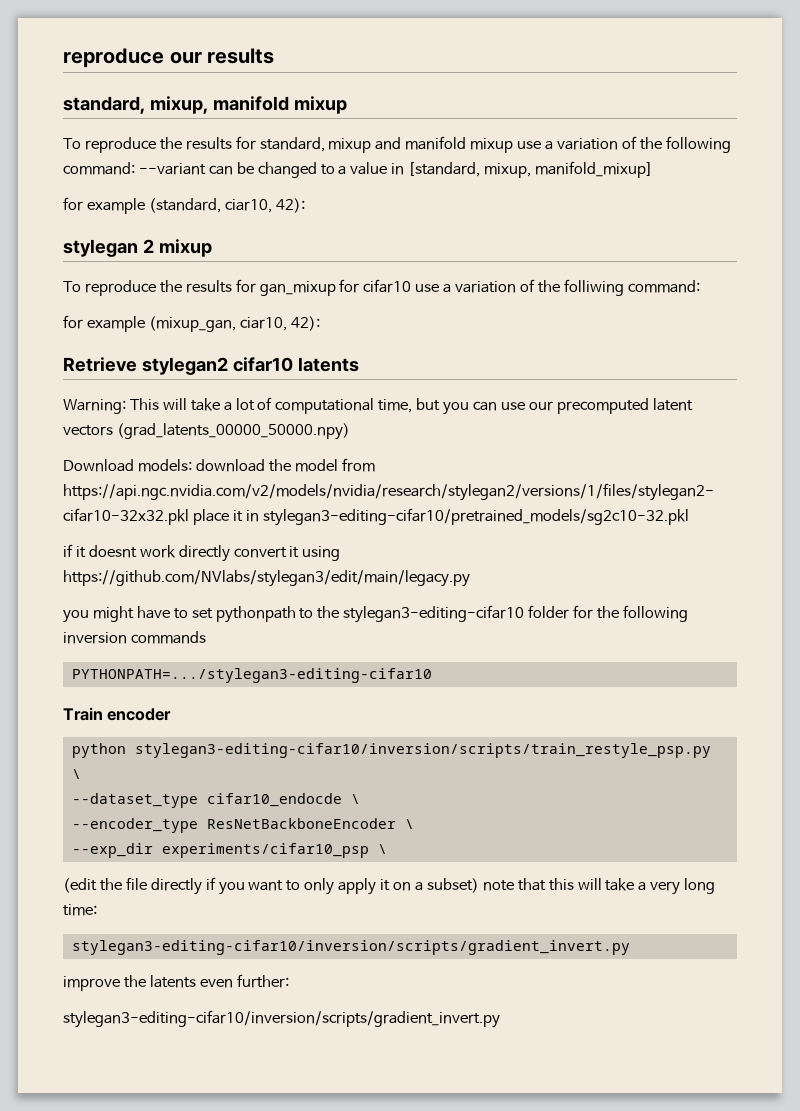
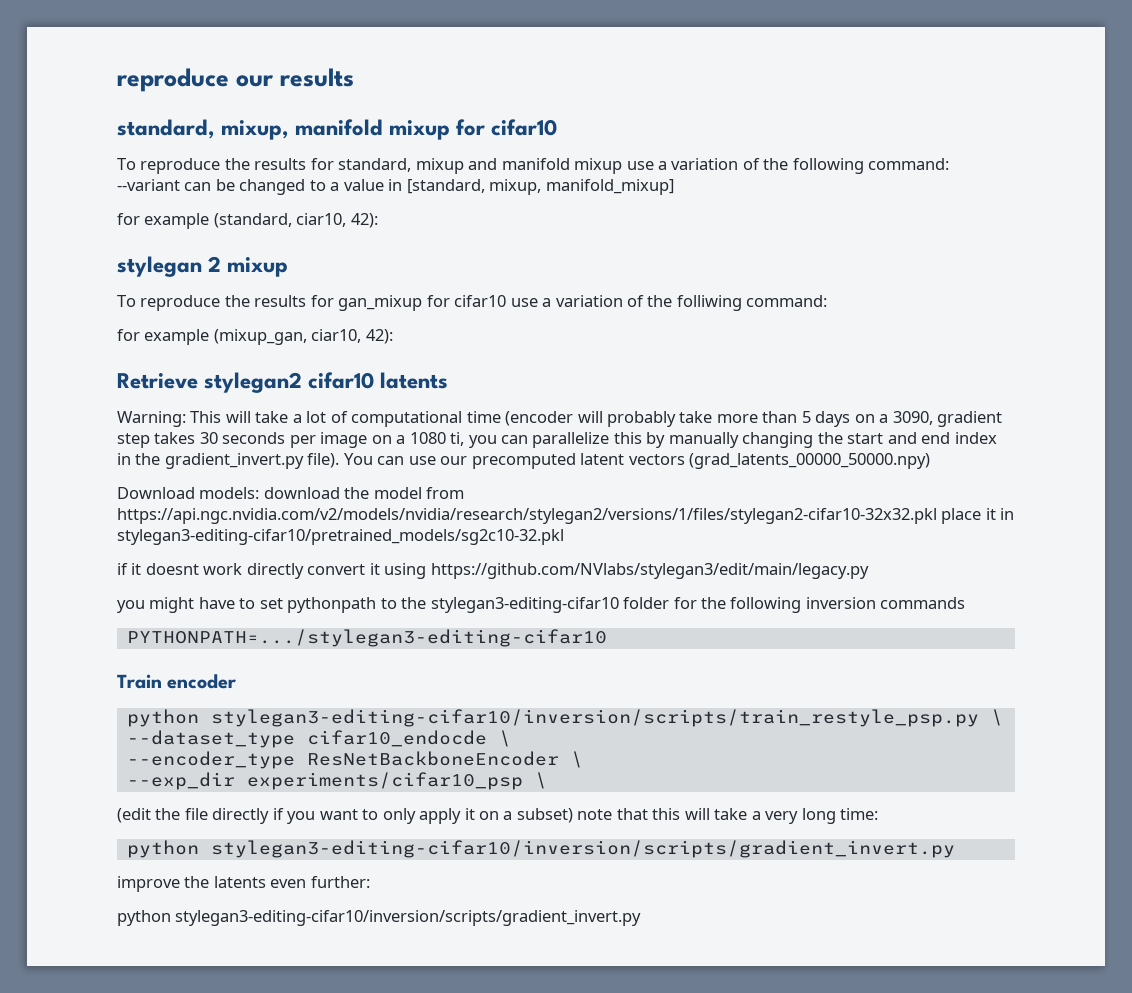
(347, 105) none -> [456,119,558,136] for cifar10
[378,398,470,415] time, but you -> [466,411,1003,427] [117,432,997,448] [117,453,373,469] time (encoder will probably take more than 5 days on a 3090, gradient step takes 30 seconds per image on a 1080 ti, you can parallelize this by manually changing the start and end index in the gradient_invert.py file). You
(97, 910) none -> [126,840,199,858] python
(289, 981) none -> [117,910,171,926] python

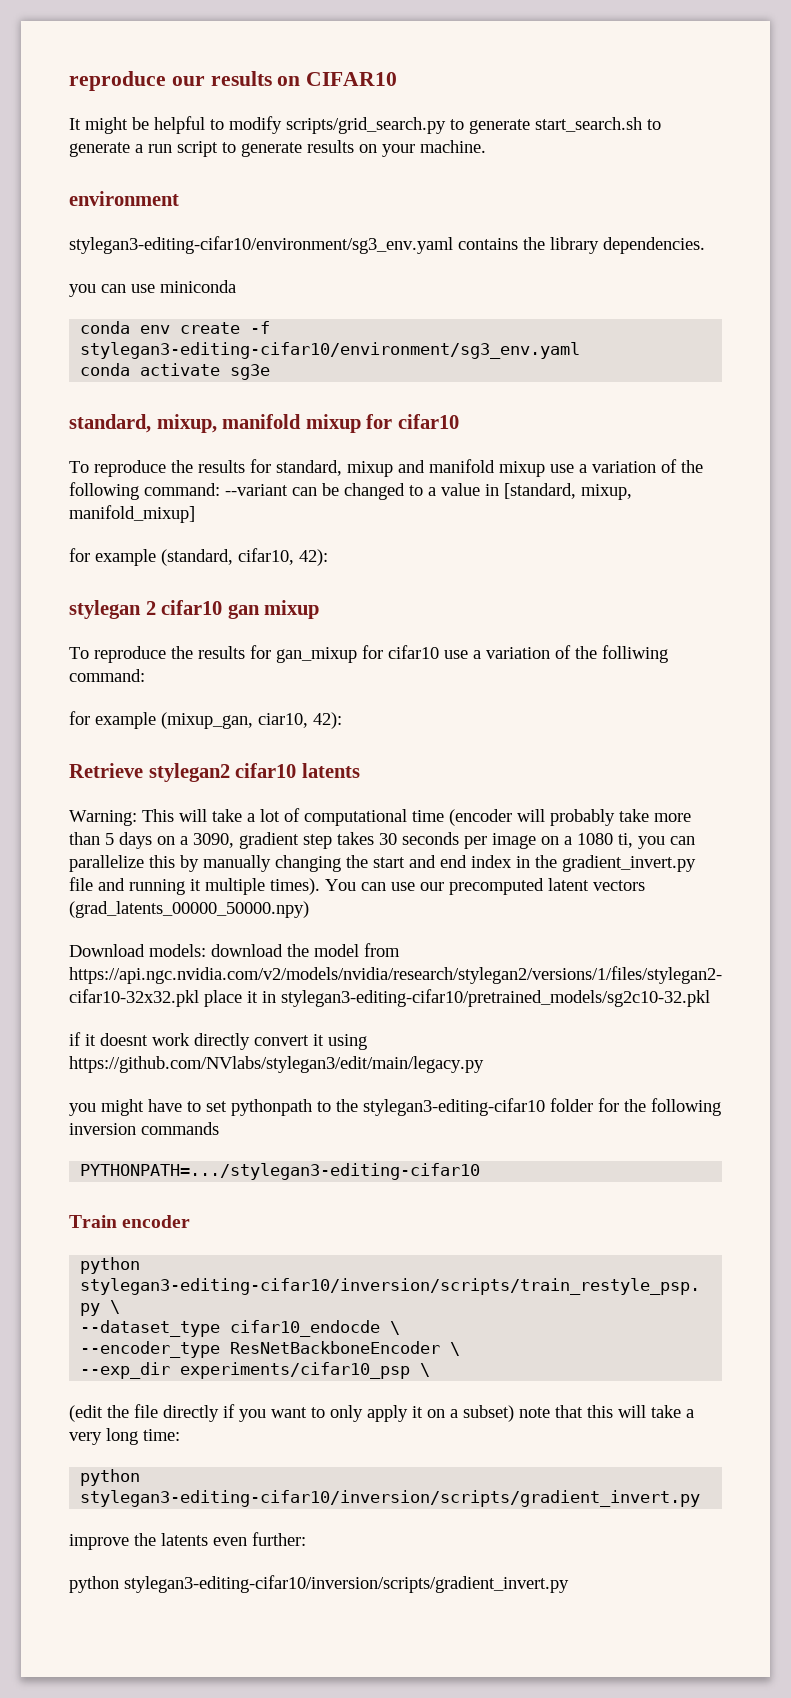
(354, 77) none -> [277,72,398,86] [69,116,661,134] [69,140,486,157] [69,191,179,206] [69,236,705,254] [69,280,236,297] [80,321,271,334] [80,342,581,359] [80,363,271,380] on CIFAR10 // It might be helpful to modify scripts/grid_search.py to generate start_search.sh to generate a run script to generate results on your machine. // environment // stylegan3-editing-cifar10/environment/sg3_env.yaml contains the library dependencies. // you can use miniconda // conda env create -f stylegan3-editing-cifar10/environment/sg3_env.yaml // conda activate sg3e
[296,213,347,227] ciar10, -> [238,548,294,565] cifar10,
(222, 264) none -> [161,600,260,619] cifar10 gan
[307,453,340,468] file). -> [69,877,320,895] file and running it multiple times).

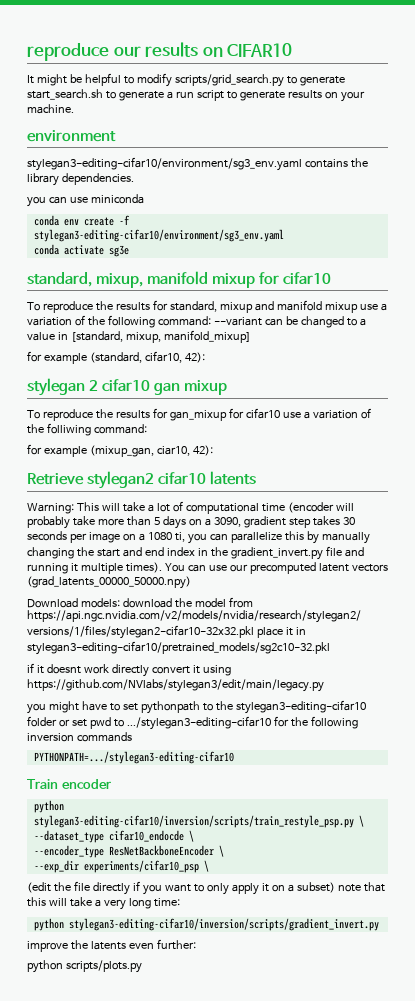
(593, 1105) none -> [58,716,271,730] or set pwd to .../stylegan3-editing-cifar10
[124,1575,569,1593] stylegan3-editing-cifar10/inversion/scripts/gradient_invert.py -> [65,960,142,973] scripts/plots.py

